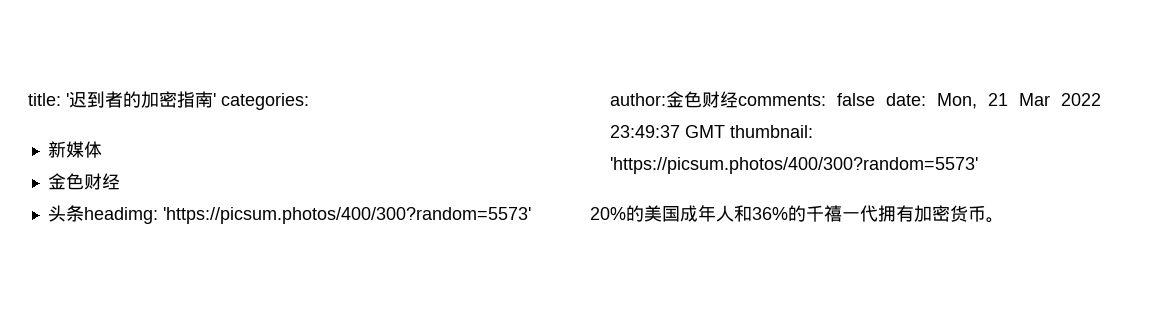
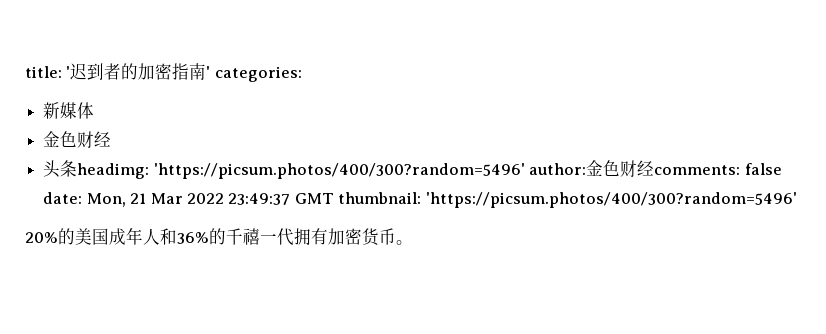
[162,207,531,224] 'https://picsum.photos/400/300?random=5573' -> [153,163,525,179] 'https://picsum.photos/400/300?random=5496'
[609,157,978,174] 'https://picsum.photos/400/300?random=5573' -> [425,192,797,208] 'https://picsum.photos/400/300?random=5496'

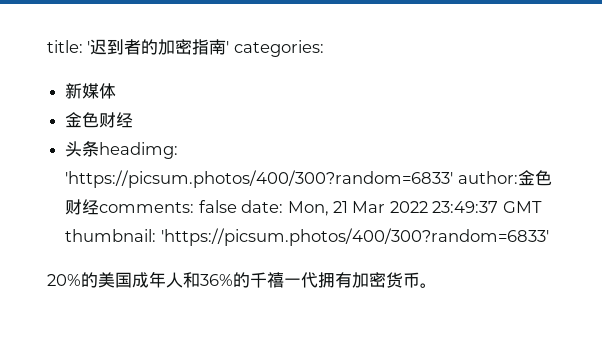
[153,163,525,179] 'https://picsum.photos/400/300?random=5496' -> [65,170,454,188] 'https://picsum.photos/400/300?random=6833'
[425,192,797,208] 'https://picsum.photos/400/300?random=5496' -> [160,228,549,246] 'https://picsum.photos/400/300?random=6833'

